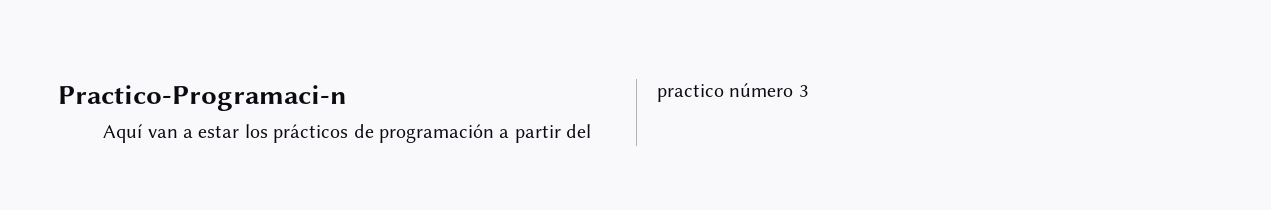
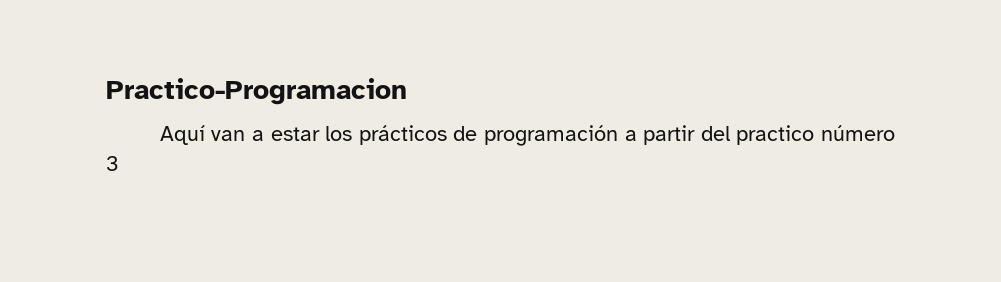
[58,85,347,111] Practico-Programaci-n -> [106,78,407,105] Practico-Programacion

